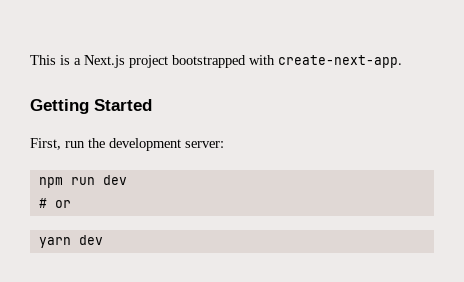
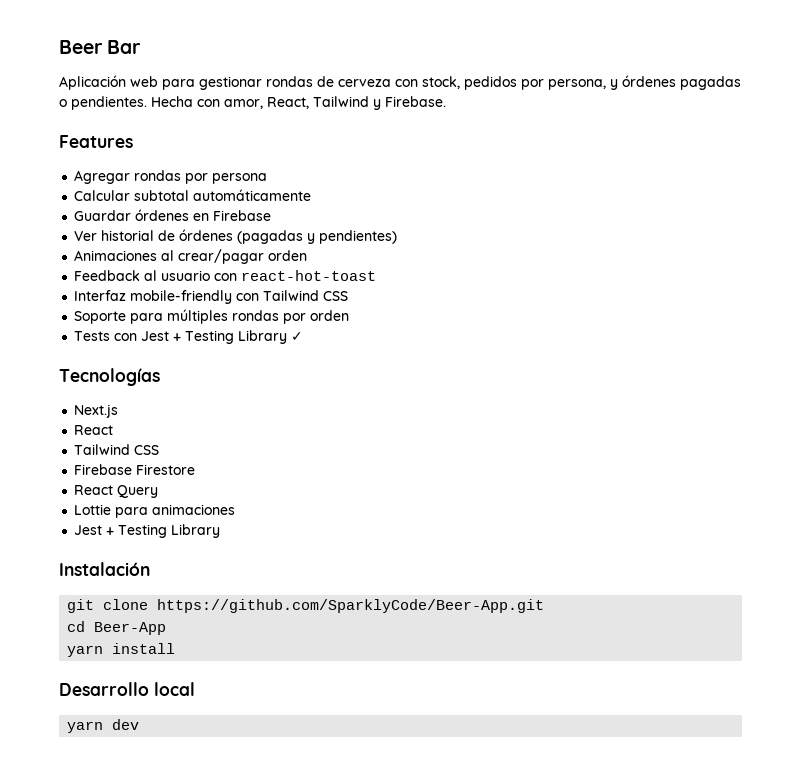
[30,55,402,68] [30,99,152,114] [30,138,224,151] [38,175,127,188] [38,198,71,208] This is a Next.js project bootstrapped with create-next-app. // Getting Started // First, run the development server: // npm run dev // # or -> [59,40,142,54] [59,75,741,90] [59,96,446,110] [59,135,133,148] [74,170,268,184] [74,189,312,201] [74,209,272,221] [74,229,398,244] [74,249,308,264] [74,270,377,281] [74,290,349,304] [74,309,350,324] [74,330,304,344] [59,368,160,386] [74,404,119,418] [74,425,114,435] [74,444,160,455] [74,464,196,475] [74,485,159,498] [74,504,236,518] [74,524,221,538] [59,562,150,576] [67,599,545,613] [67,621,167,635] [67,643,176,657] [59,682,195,696] Beer Bar // Aplicación web para gestionar rondas de cerveza con stock, pedidos por persona, y órdenes pagadas o pendientes. Hecha con amor, React, Tailwind y Firebase. // Features // Agregar rondas por persona // Calcular subtotal automáticamente // Guardar órdenes en Firebase // Ver historial de órdenes (pagadas y pendientes) // Animaciones al crear/pagar orden // Feedback al usuario con react-hot-toast // Interfaz mobile-friendly con Tailwind CSS // Soporte para múltiples rondas por orden // Tests con Jest + Testing Library ✓ // Tecnologías // Next.js // React // Tailwind CSS // Firebase Firestore // React Query // Lottie para animaciones // Jest + Testing Library // Instalación // git clone https://github.com/SparklyCode/Beer-App.git // cd Beer-App // yarn install // Desarrollo local

